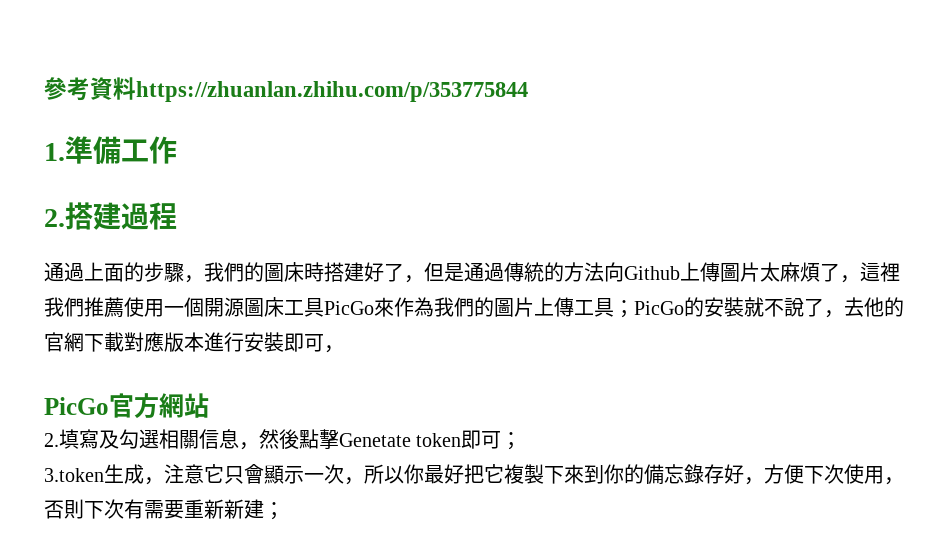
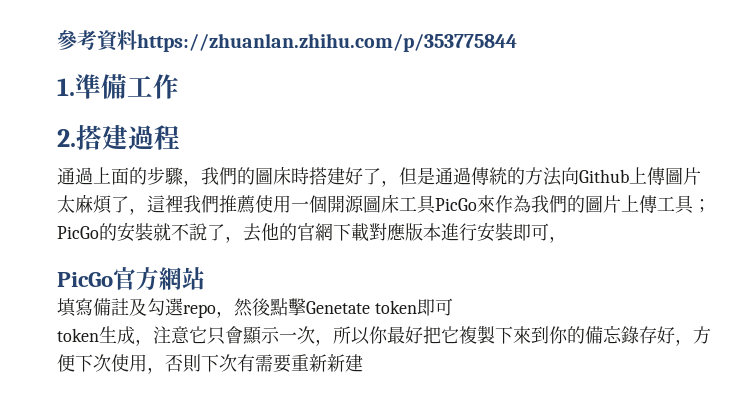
[44,429,239,449] 2.填寫及勾選相關信息 -> [57,298,216,318] 填寫備註及勾選repo
[501,432,522,450] [44,468,104,482] ； // 3.token -> [57,328,99,342] // token
[264,502,284,520] ； -> (363, 363) none

